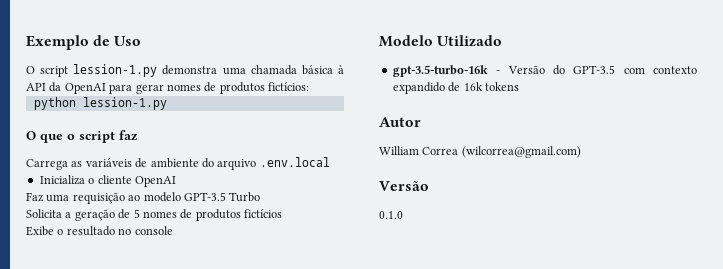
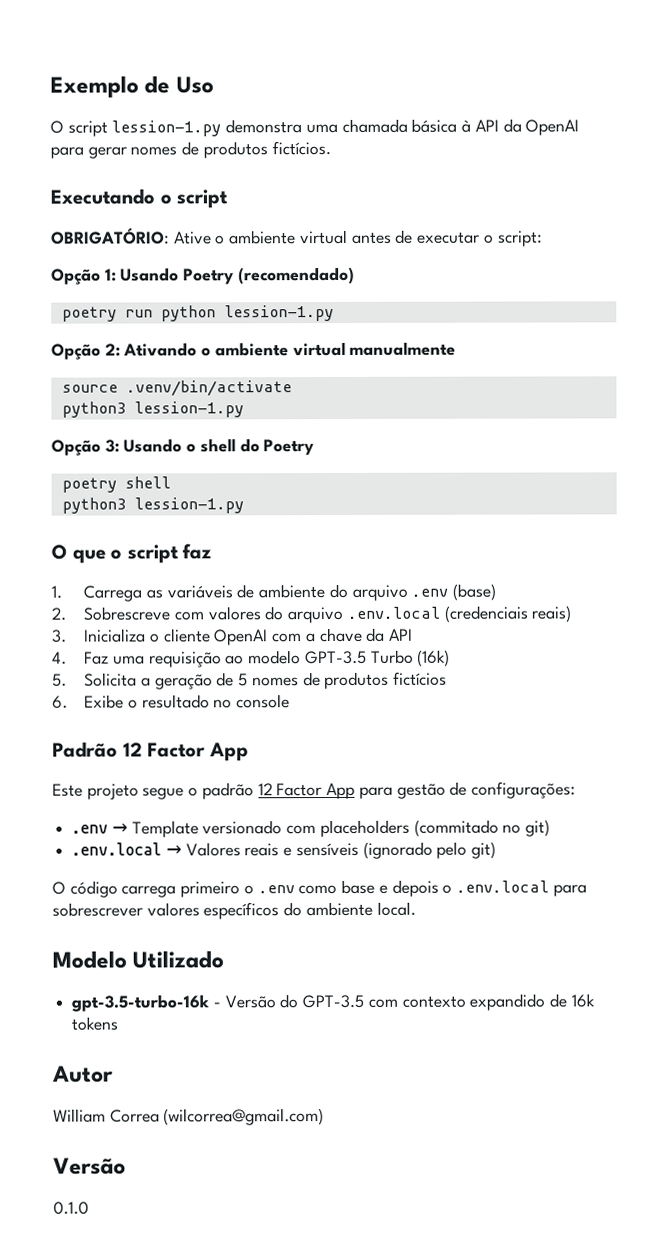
[268,82,309,91] [33,97,76,110] fictícios: // python -> [271,141,331,156] [50,188,229,209] [51,227,543,247] [51,266,355,285] [61,305,334,322] [51,341,457,360] [61,380,292,397] [61,401,244,418] [51,438,315,456] [61,476,171,493] [61,497,126,514] fictícios. // Executando o script // OBRIGATÓRIO: Ative o ambiente virtual antes de executar o script: // Opção 1: Usando Poetry (recomendado) // poetry run python lession-1.py // Opção 2: Ativando o ambiente virtual manualmente // source .venv/bin/activate // python3 lession-1.py // Opção 3: Usando o shell do Poetry // poetry shell // python3
(137, 135) none -> [51,585,62,599] 1.
[259,157,330,167] [39,175,176,187] .env.local // Inicializa o cliente OpenAI // -> [411,583,497,601] [51,605,572,624] [52,627,414,646] [52,651,67,665] .env (base) // 2. Sobrescreve com valores do arquivo .env.local (credenciais reais) // 3. Inicializa o cliente OpenAI com a chave da API // 4.
(261, 197) // -> [417,649,451,667] [52,673,67,687] (16k) // 5.
(282, 213) none -> [52,695,68,709] 6.
(173, 230) none -> [52,741,249,762] [52,781,576,800] [71,819,551,838] [71,841,497,859] [52,879,587,898] [52,901,416,920] // Padrão 12 Factor App // Este projeto segue o padrão 12 Factor App para gestão de configurações: // .env → Template versionado com placeholders (commitado no git) // .env.local → Valores reais e sensíveis (ignorado pelo git) // O código carrega primeiro o .env como base e depois o .env.local para sobrescrever valores específicos do ambiente local.

